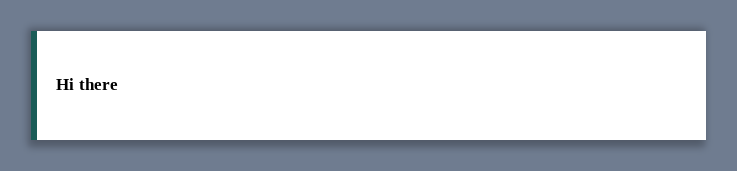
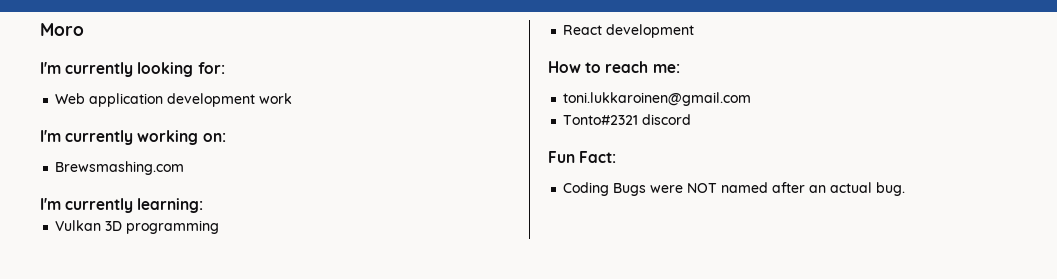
[56,78,118,90] Hi there -> [40,23,84,36] [40,62,225,77] [55,93,293,107] [40,130,226,145] [55,161,185,175] [40,198,204,213] [55,220,220,234] [563,24,695,38] [548,61,680,73] [563,92,752,106] [563,114,692,125] [548,151,617,163] [563,182,906,196] Moro // I'm currently looking for: // Web application development work // I'm currently working on: // Brewsmashing.com // I'm currently learning: // Vulkan 3D programming // React development // How to reach me: // toni.lukkaroinen@gmail.com // Tonto#2321 discord // Fun Fact: // Coding Bugs were NOT named after an actual bug.

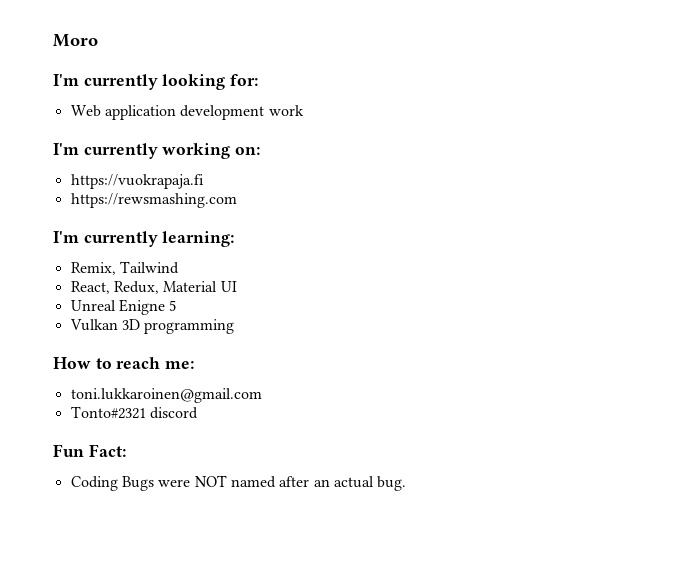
[55,161,185,175] Brewsmashing.com -> [70,174,204,189] [70,193,237,208] https://vuokrapaja.fi // https://rewsmashing.com
(204, 205) none -> [70,261,179,275] [70,281,237,294] [70,299,177,315] // Remix, Tailwind // React, Redux, Material UI // Unreal Enigne 5
[563,24,695,38] // React development -> (235, 326) none

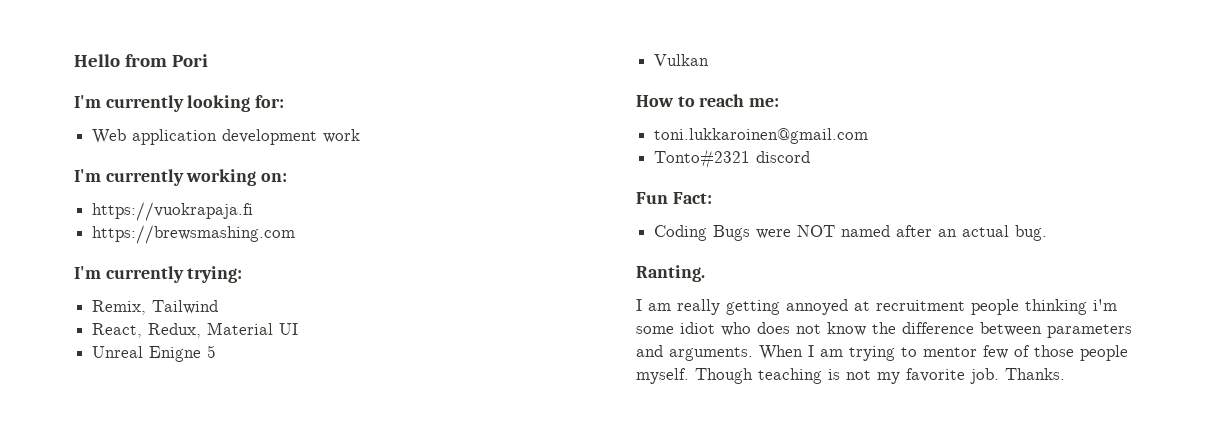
[53,34,98,47] Moro -> [74,54,208,67] Hello from Pori
[70,193,237,208] [53,231,235,247] https://rewsmashing.com // I'm currently learning: -> [92,225,296,244] [74,266,243,283] https://brewsmashing.com // I'm currently trying:
[121,319,235,334] 3D programming -> (710, 60) none
(407, 483) none -> [636,265,705,282] [636,299,1117,315] [636,322,1132,338] [636,345,1128,361] [636,368,1065,384] // Ranting. // I am really getting annoyed at recruitment people thinking i'm some idiot who does not know the difference between parameters and arguments. When I am trying to mentor few of those people myself. Though teaching is not my favorite job. Thanks.

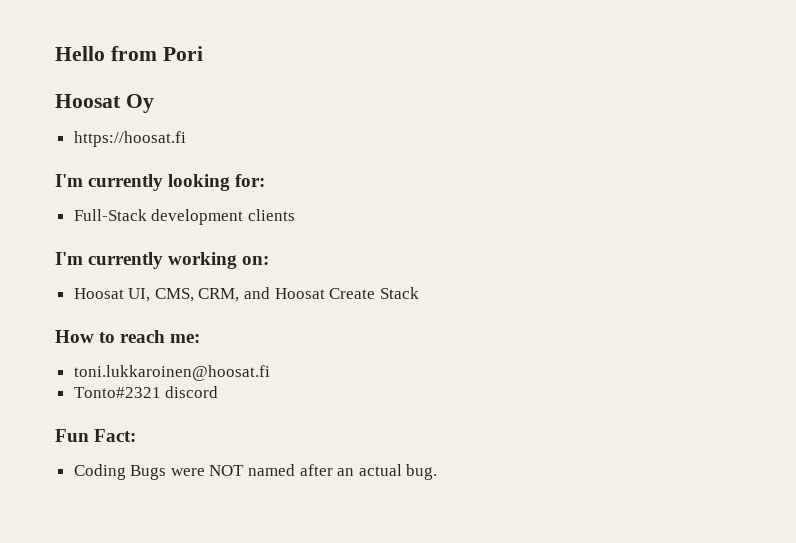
(208, 60) none -> [55,94,154,113] [73,131,186,147] // Hoosat Oy // https://hoosat.fi
[92,129,361,145] Web application development work -> [73,209,295,225] Full-Stack development clients
[92,202,254,221] [92,225,296,244] [74,266,243,283] [92,300,219,315] [92,322,299,338] [92,345,217,362] [654,54,710,66] https://vuokrapaja.fi // https://brewsmashing.com // I'm currently trying: // Remix, Tailwind // React, Redux, Material UI // Unreal Enigne 5 // Vulkan -> [73,287,419,302] Hoosat UI, CMS, CRM, and Hoosat Create Stack
[654,128,869,144] toni.lukkaroinen@gmail.com -> [73,365,270,381] toni.lukkaroinen@hoosat.fi
[636,265,705,282] [636,299,1117,315] [636,322,1132,338] [636,345,1128,361] [636,368,1065,384] // Ranting. // I am really getting annoyed at recruitment people thinking i'm some idiot who does not know the difference between parameters and arguments. When I am trying to mentor few of those people myself. Though teaching is not my favorite job. Thanks. -> (438, 472) none

